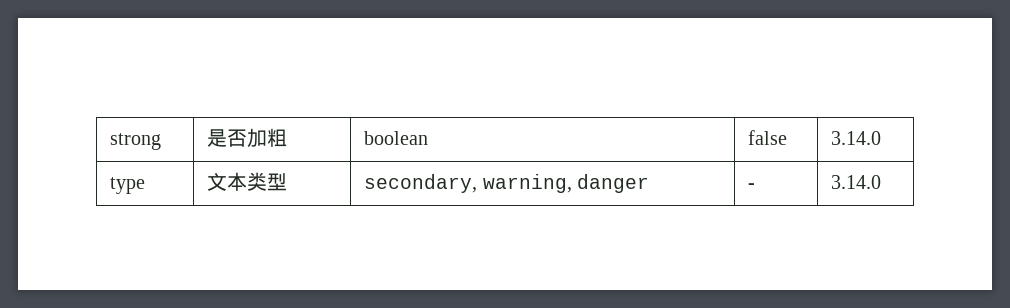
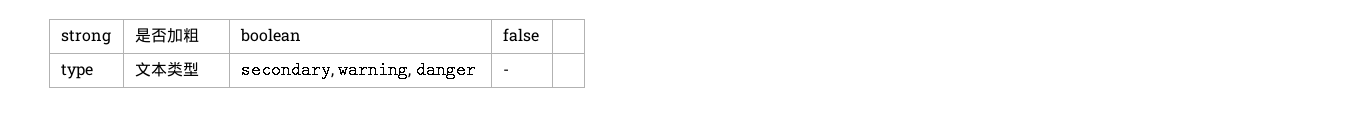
[831,131,882,145] 3.14.0 -> (539, 35) none
[831,175,882,189] 3.14.0 -> (509, 72) none

